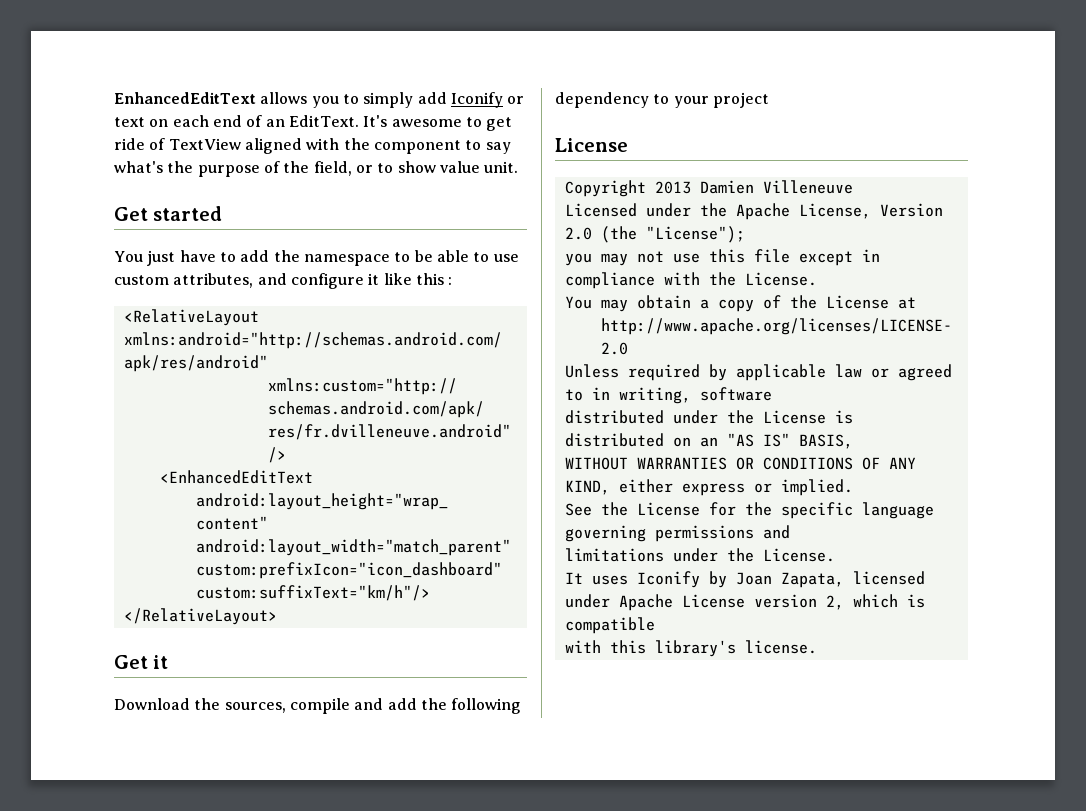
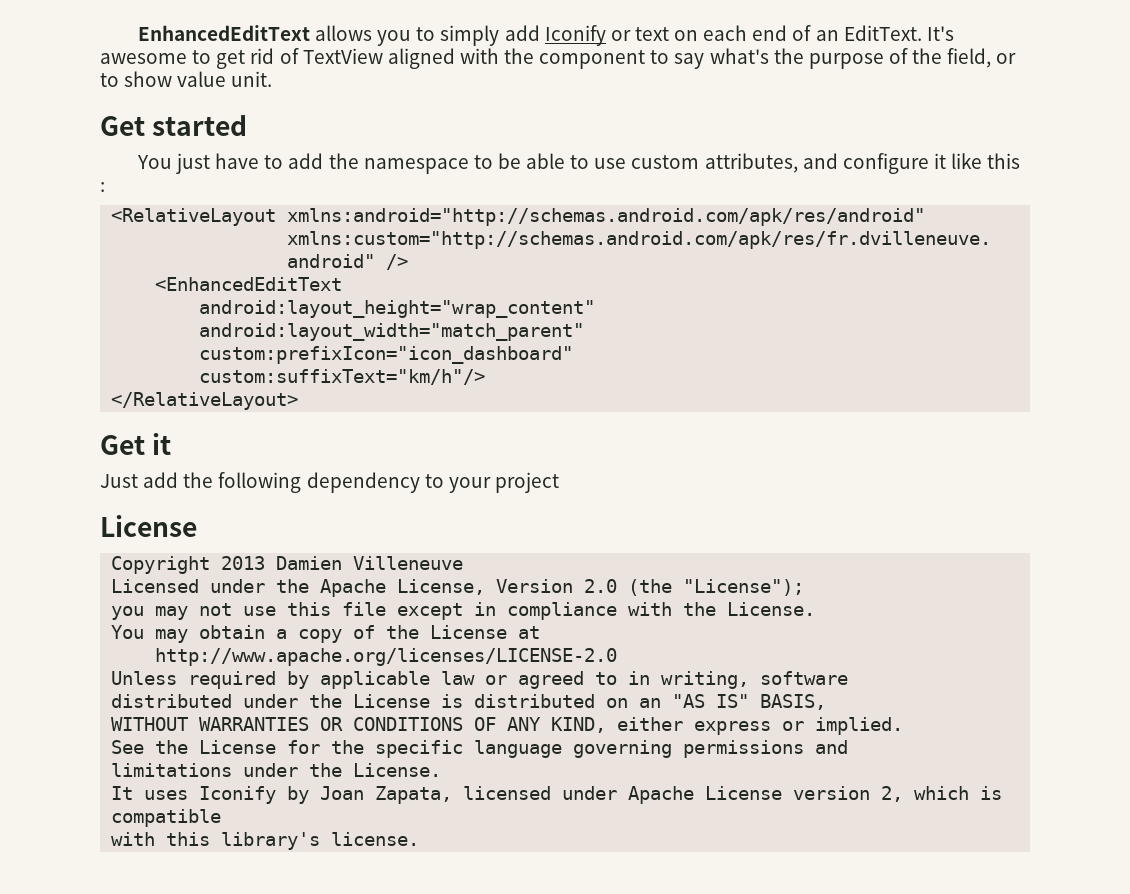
[114,138,145,150] ride -> [250,48,275,64] rid
[114,698,384,714] Download the sources, compile and -> [100,474,138,488] Just

